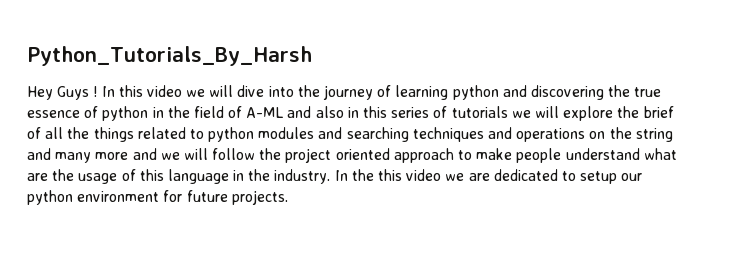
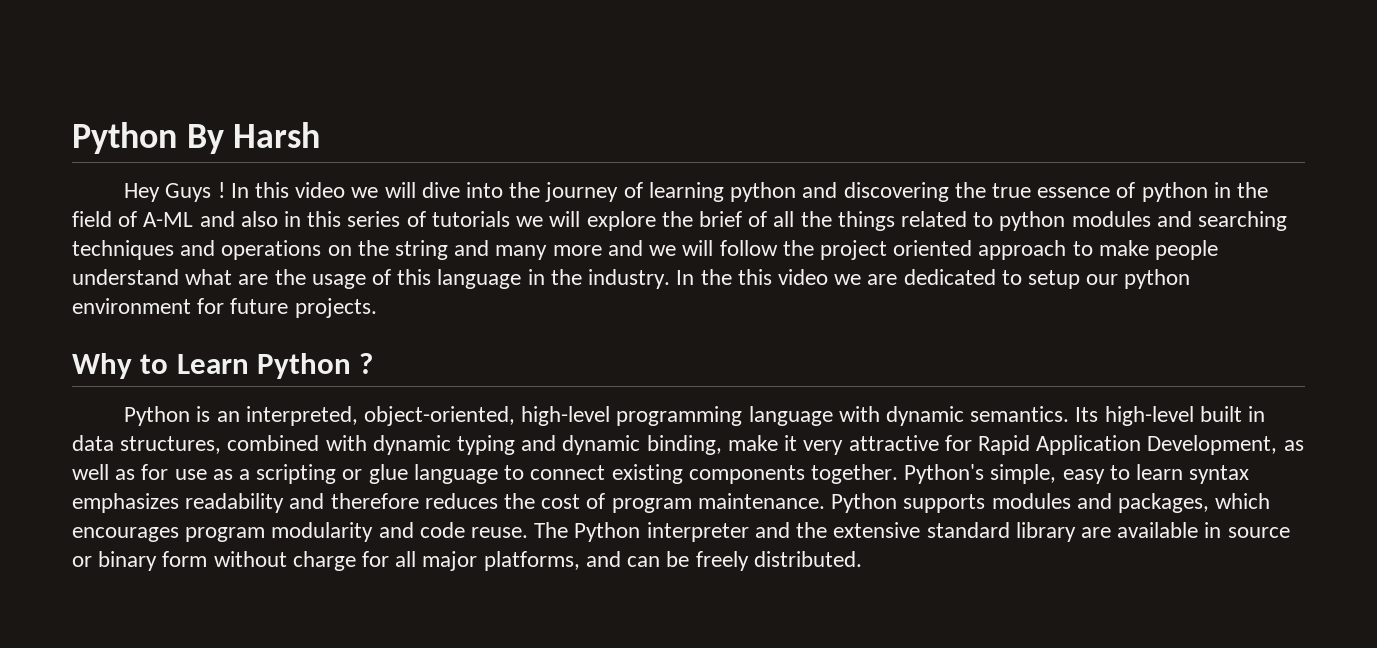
[27,46,312,66] Python_Tutorials_By_Harsh -> [72,122,321,154] Python By Harsh
(288, 197) none -> [72,353,374,379] [124,406,1266,426] [72,435,1304,455] [72,464,1250,484] [72,493,1271,513] [72,522,1290,542] [72,551,862,571] // Why to Learn Python ? // Python is an interpreted, object-oriented, high-level programming language with dynamic semantics. Its high-level built in data structures, combined with dynamic typing and dynamic binding, make it very attractive for Rapid Application Development, as well as for use as a scripting or glue language to connect existing components together. Python's simple, easy to learn syntax emphasizes readability and therefore reduces the cost of program maintenance. Python supports modules and packages, which encourages program modularity and code reuse. The Python interpreter and the extensive standard library are available in source or binary form without charge for all major platforms, and can be freely distributed.

